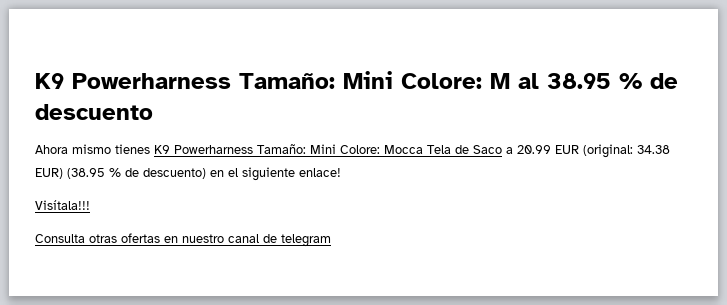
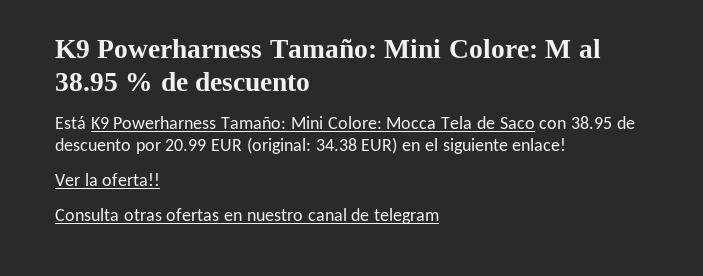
[35,144,150,154] Ahora mismo tienes -> [55,116,86,129] Está
[506,147,513,154] a -> [539,116,635,129] [55,138,161,154] con 38.95 de descuento por
[67,168,206,179] (38.95 % de descuento) -> (398, 145) none
[35,200,90,210] Visítala!!! -> [55,173,161,186] Ver la oferta!!

